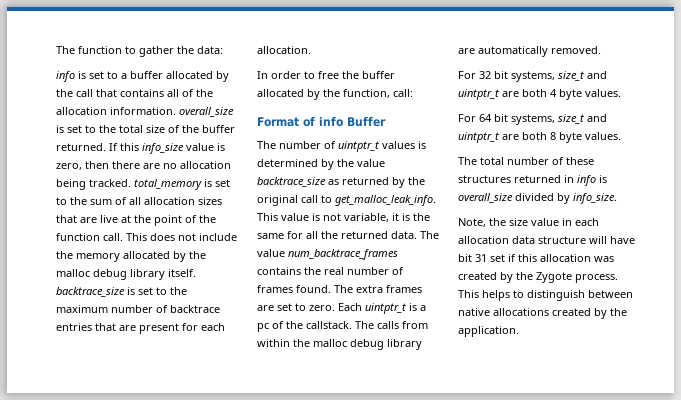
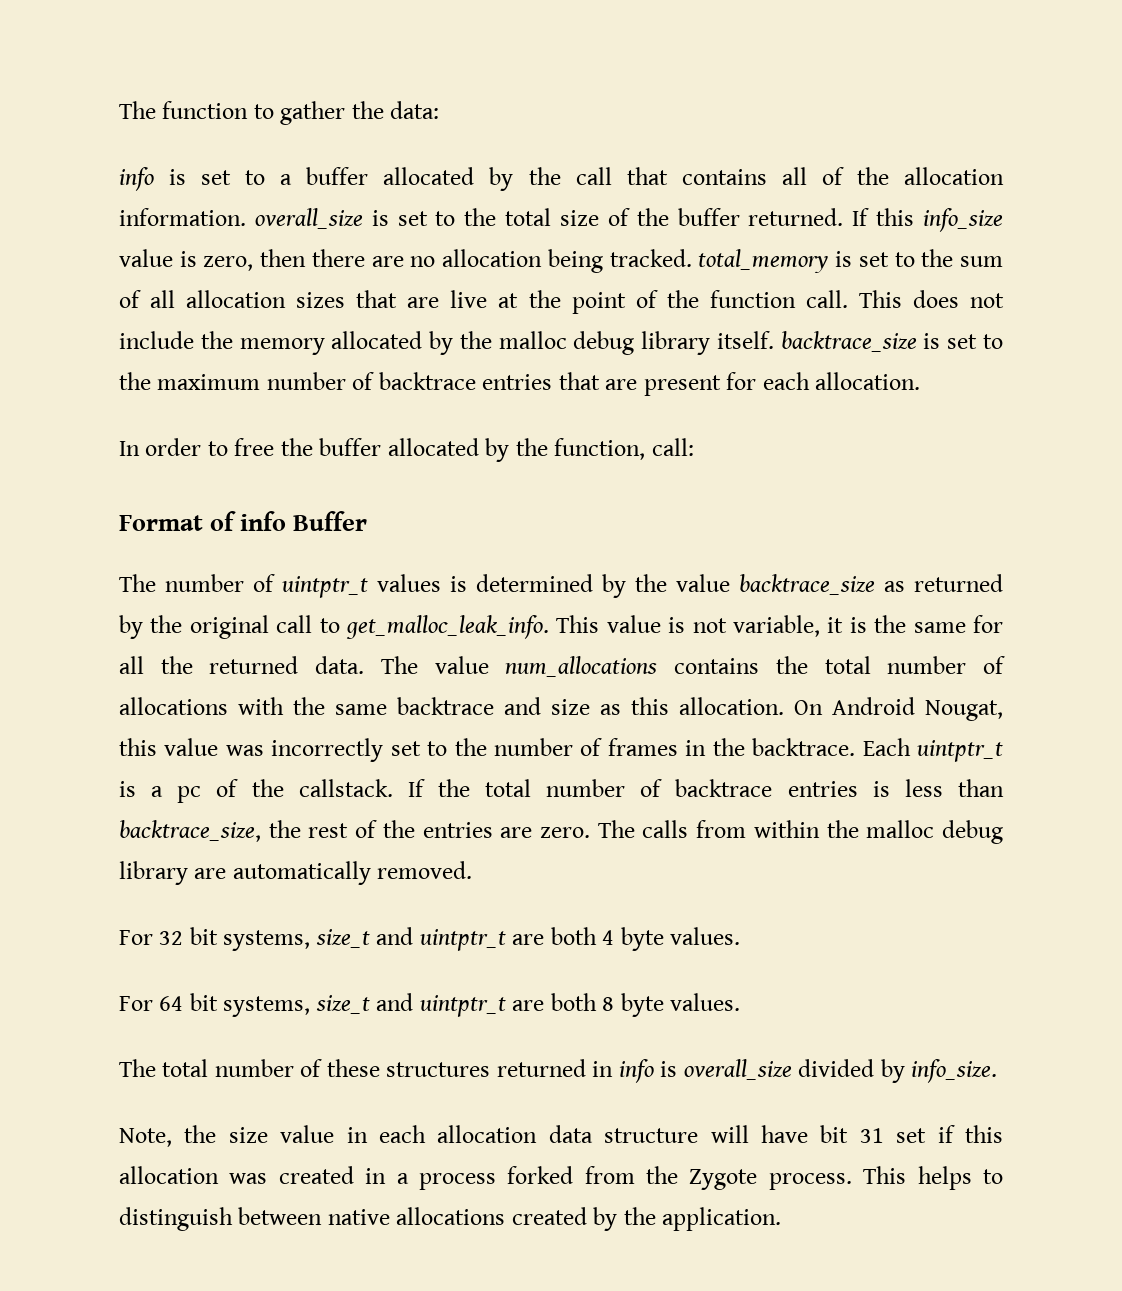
[288,249,398,260] num_backtrace_frames -> [505,656,658,677] num_allocations
[324,267,404,275] [257,285,422,293] [257,303,335,311] real number of frames found. The extra frames are set to zero. -> [824,656,1006,674] [119,697,1003,721] [119,738,856,762] total number of allocations with the same backtrace and size as this allocation. On Android Nougat, this value was incorrectly set to the number of frames in the backtrace.
(352, 325) none -> [407,779,1004,797] [119,820,590,842] If the total number of backtrace entries is less than backtrace_size, the rest of the entries are zero.
[500,272,513,283] by -> [365,1166,635,1190] in a process forked from

